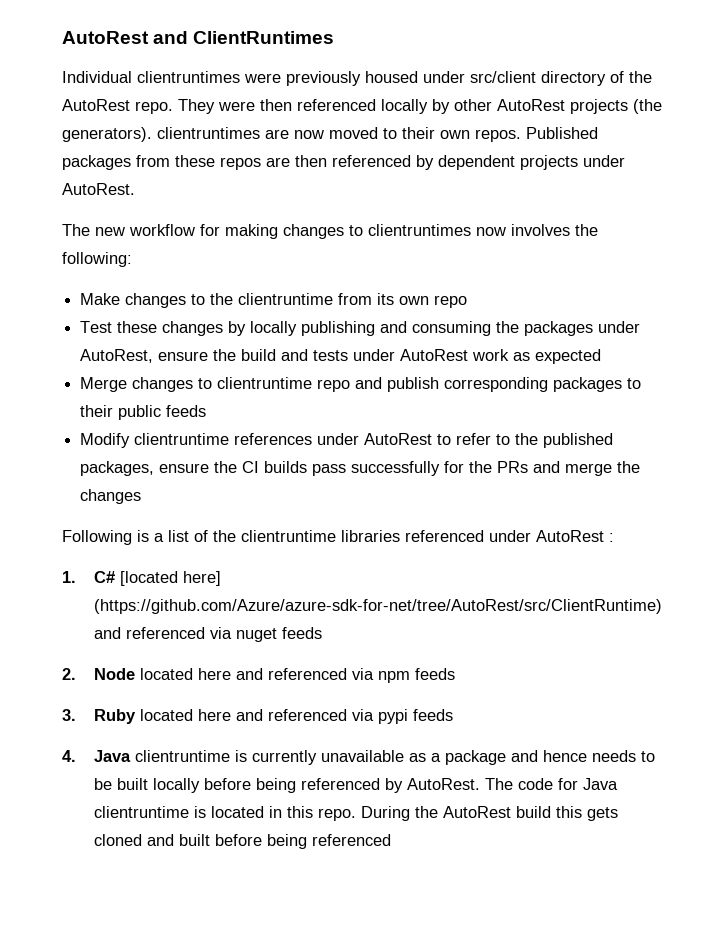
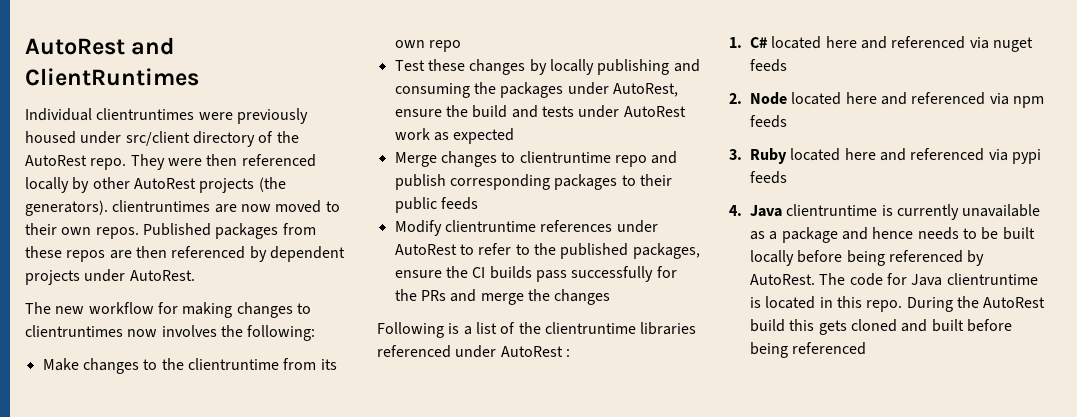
[120,571,222,586] [94,599,663,614] [located here] (https://github.com/Azure/azure-sdk-for-net/tree/AutoRest/src/ClientRuntime) -> [771,36,857,49] located here

